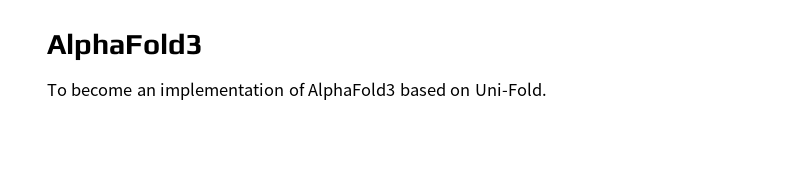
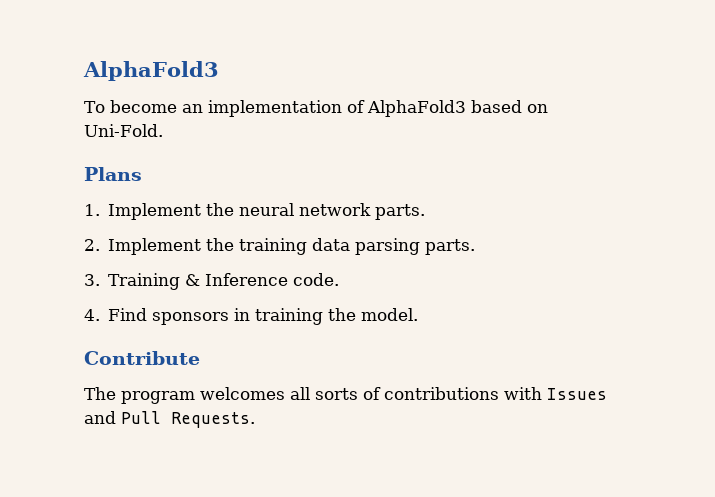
(547, 89) none -> [84,167,142,181] [84,203,426,220] [84,238,476,255] [84,273,340,290] [84,308,419,325] [84,351,200,365] [84,387,607,404] [84,411,255,428] // Plans // 1. Implement the neural network parts. // 2. Implement the training data parsing parts. // 3. Training & Inference code. // 4. Find sponsors in training the model. // Contribute // The program welcomes all sorts of contributions with Issues and Pull Requests.

